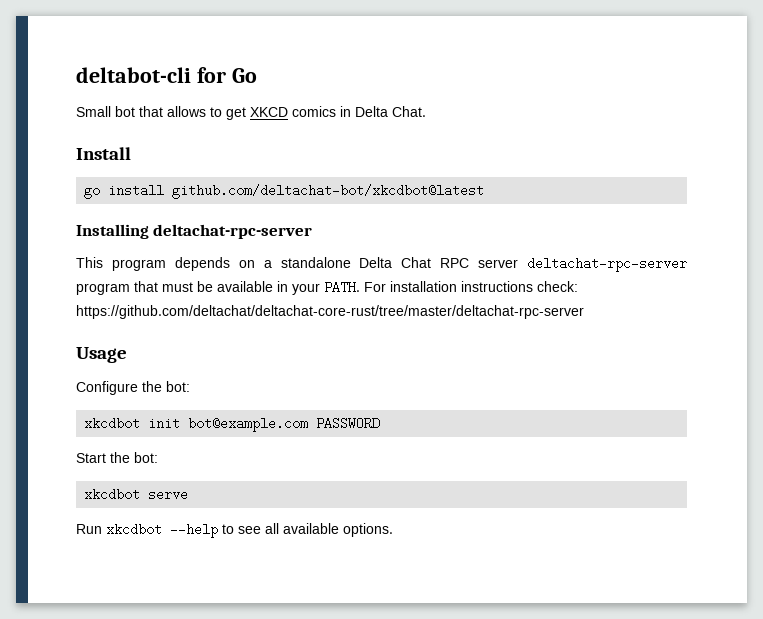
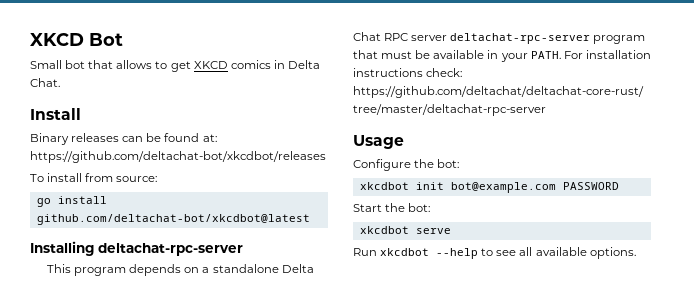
[76,67,257,83] deltabot-cli for Go -> [30,33,123,46] XKCD Bot
(131, 153) none -> [30,133,217,145] [30,151,326,163] [30,173,158,182] // Binary releases can be found at: https://github.com/deltachat-bot/xkcdbot/releases // To install from source:

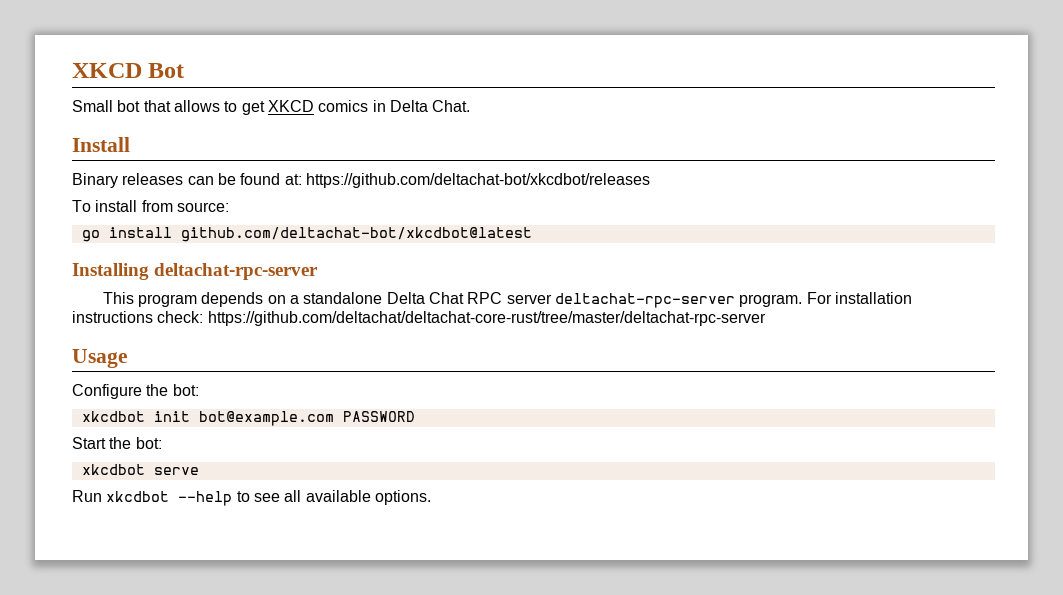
[593,35,646,44] [353,50,561,62] program that must be available in your PATH. -> [739,294,803,307] program.

